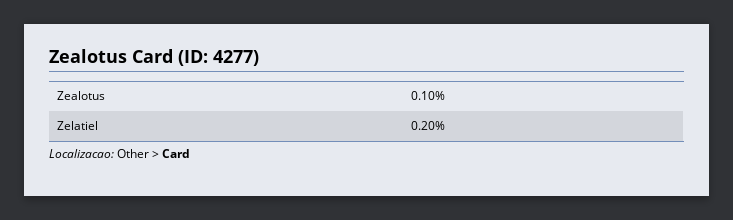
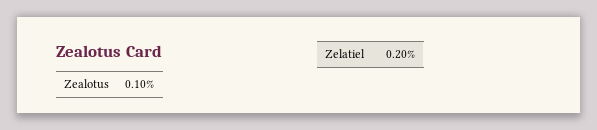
[178,50,259,66] (ID: 4277) -> (162, 51) none
[49,149,191,158] // Localizacao: Other > Card -> (415, 54) none

